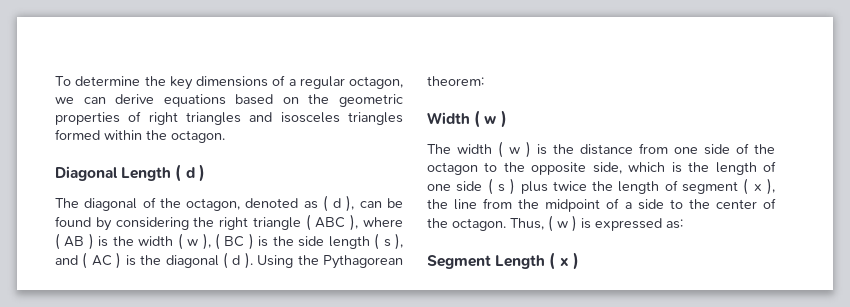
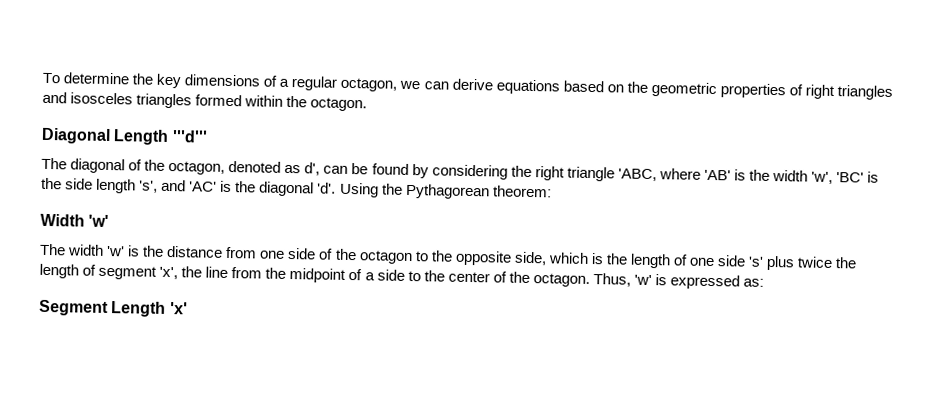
[175,164,205,182] ( d ) -> [171,130,208,143] '''d'''
[322,195,355,212] ( d ), -> [304,162,321,176] d',
[305,214,403,231] [55,233,404,250] [55,252,253,269] ( ABC ), where ( AB ) is the width ( w ), ( BC ) is the side length ( s ), and ( AC ) is the diagonal ( d ). -> [617,168,880,185] [41,177,337,197] 'ABC, where 'AB' is the width 'w', 'BC' is the side length 's', and 'AC' is the diagonal 'd'.
[474,110,507,128] ( w ) -> [88,214,110,228] 'w'
[498,141,531,158] ( w ) -> [106,245,126,257] 'w'
[487,178,516,195] ( s ) -> [748,256,765,267] 's'
[743,178,775,195] ( x ), -> [159,266,179,280] 'x',
[548,215,577,232] ( w ) -> [633,274,652,286] 'w'
[549,252,579,270] ( x ) -> [169,302,188,315] 'x'

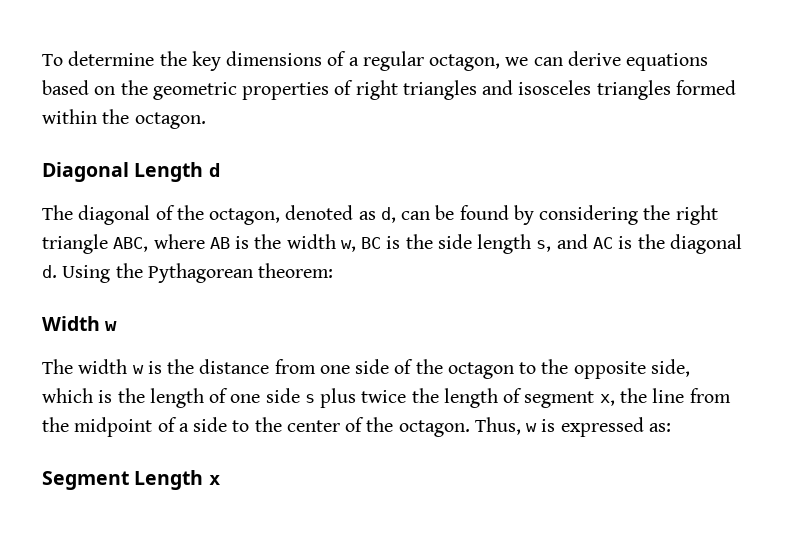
[171,130,208,143] '''d''' -> [208,163,220,177] d
[304,162,321,176] d', -> [380,207,396,223] d,
[617,168,731,182] 'ABC, where 'AB' -> [113,234,230,252] ABC, where AB
[811,171,865,185] 'w', 'BC' -> [340,237,382,252] w, BC
[139,179,218,193] 's', and 'AC' -> [536,234,613,252] s, and AC
[317,182,337,194] 'd'. -> [42,265,57,278] d.
[88,214,110,228] 'w' -> [105,321,118,331] w
[106,245,126,257] 'w' -> [132,365,144,374] w
[748,256,765,267] 's' -> [304,394,315,403] s
[159,266,179,280] 'x', -> [599,394,615,406] x,
[633,274,652,286] 'w' -> [526,423,538,432] w
[169,302,188,315] 'x' -> [208,475,220,485] x

